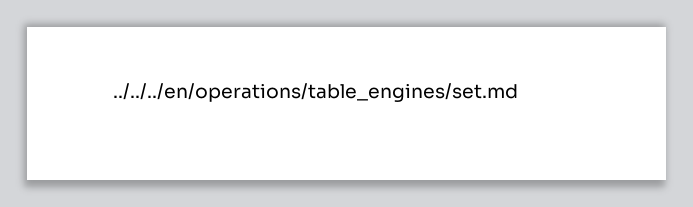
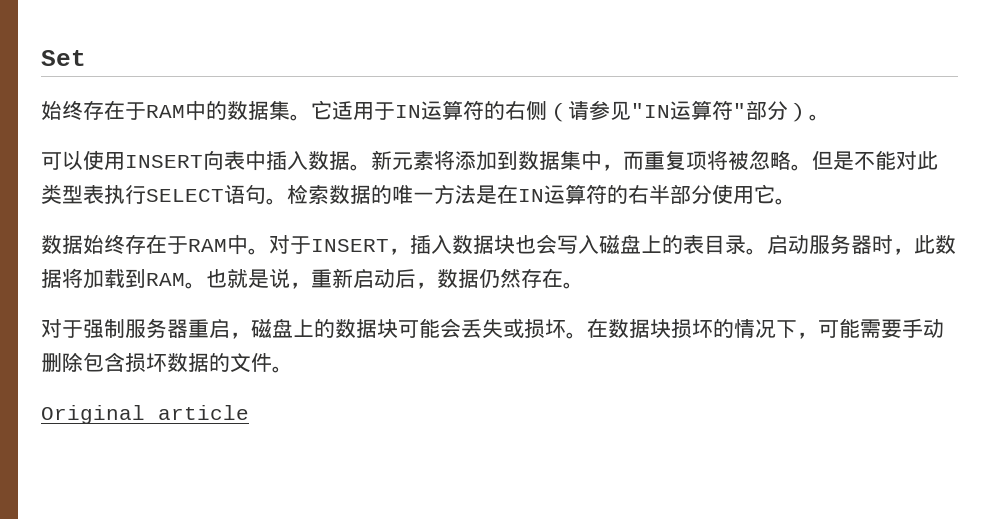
[113,83,518,102] ../../../en/operations/table_engines/set.md -> [41,50,86,66] [41,100,830,122] [41,150,938,171] [41,184,796,205] [41,234,956,255] [41,268,584,289] [41,318,944,339] [41,352,293,373] [41,405,249,424] Set // 始终存在于RAM中的数据集。它适用于IN运算符的右侧（请参见"IN运算符"部分）。 // 可以使用INSERT向表中插入数据。新元素将添加到数据集中，而重复项将被忽略。但是不能对此类型表执行SELECT语句。检索数据的唯一方法是在IN运算符的右半部分使用它。 // 数据始终存在于RAM中。对于INSERT，插入数据块也会写入磁盘上的表目录。启动服务器时，此数据将加载到RAM。也就是说，重新启动后，数据仍然存在。 // 对于强制服务器重启，磁盘上的数据块可能会丢失或损坏。在数据块损坏的情况下，可能需要手动删除包含损坏数据的文件。 // Original article

